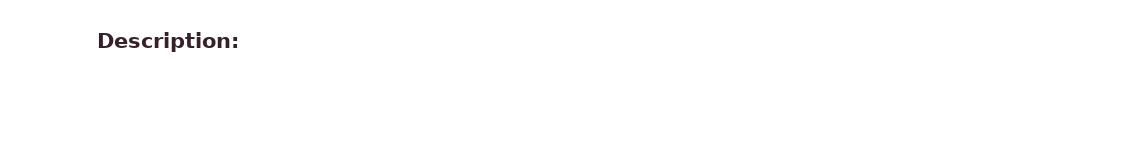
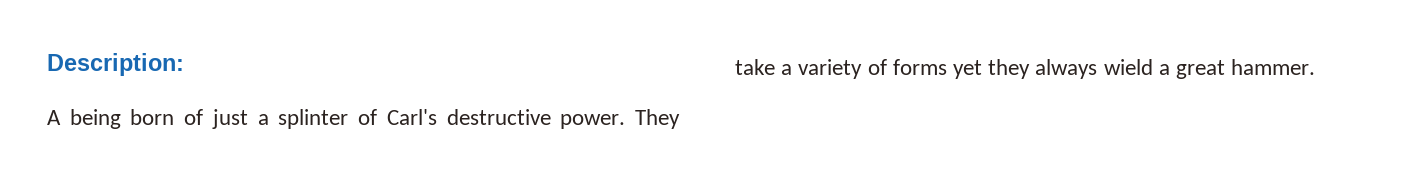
(239, 42) none -> [47,109,680,129] [735,59,1316,79] // A being born of just a splinter of Carl's destructive power. They take a variety of forms yet they always wield a great hammer.

